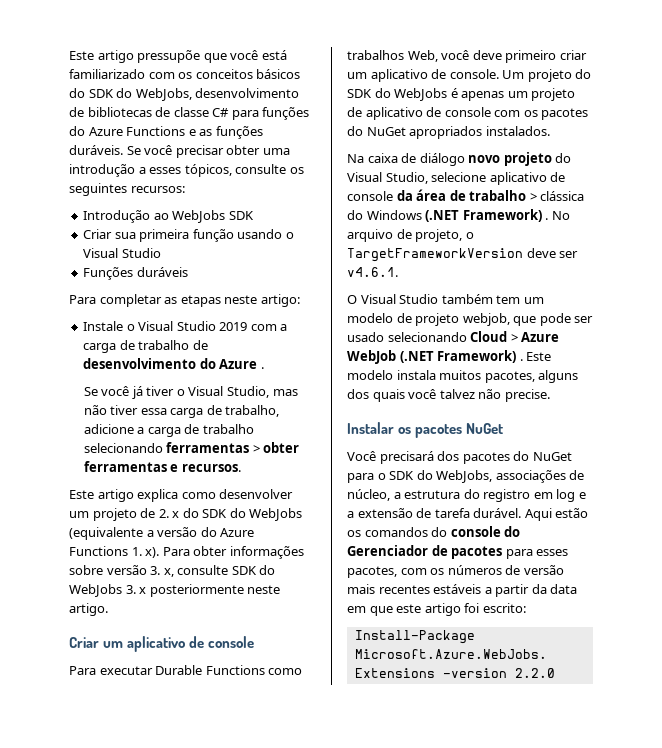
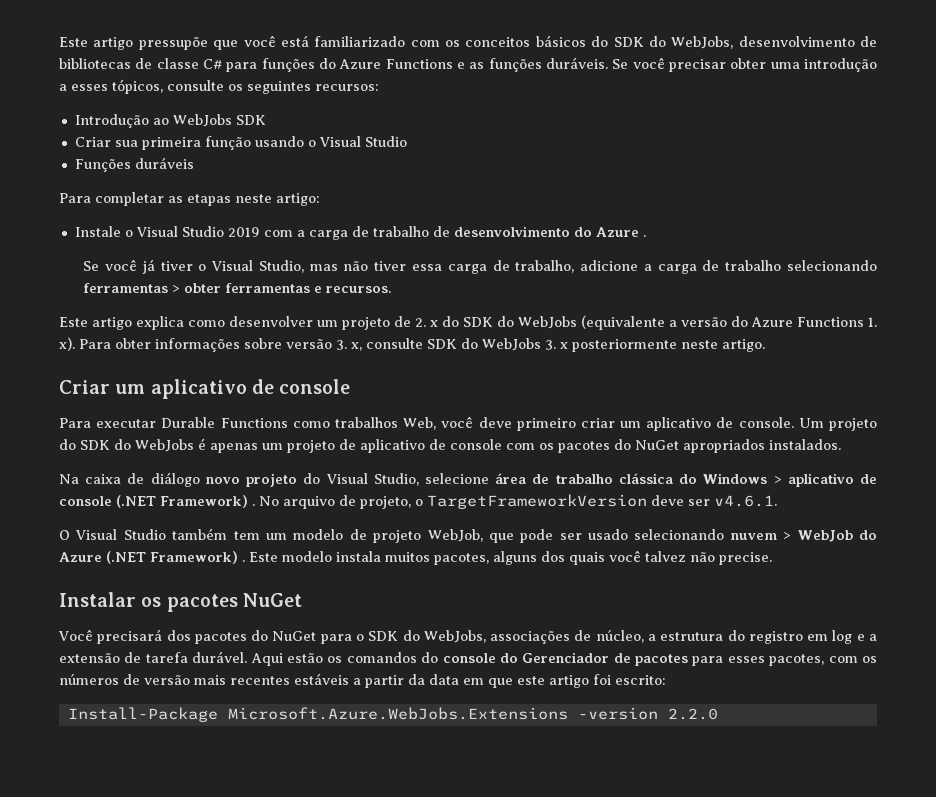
[489,172,566,185] [347,189,585,201] [347,210,422,220] aplicativo de console da área de trabalho > clássica do Windows -> [495,473,877,487] [59,496,112,506] área de trabalho clássica do Windows > aplicativo de console
[462,313,510,326] webjob, -> [427,529,483,542] WebJob,
[470,331,560,342] [347,350,396,364] Cloud > Azure WebJob -> [730,530,878,542] [59,552,102,562] nuvem > WebJob do Azure

